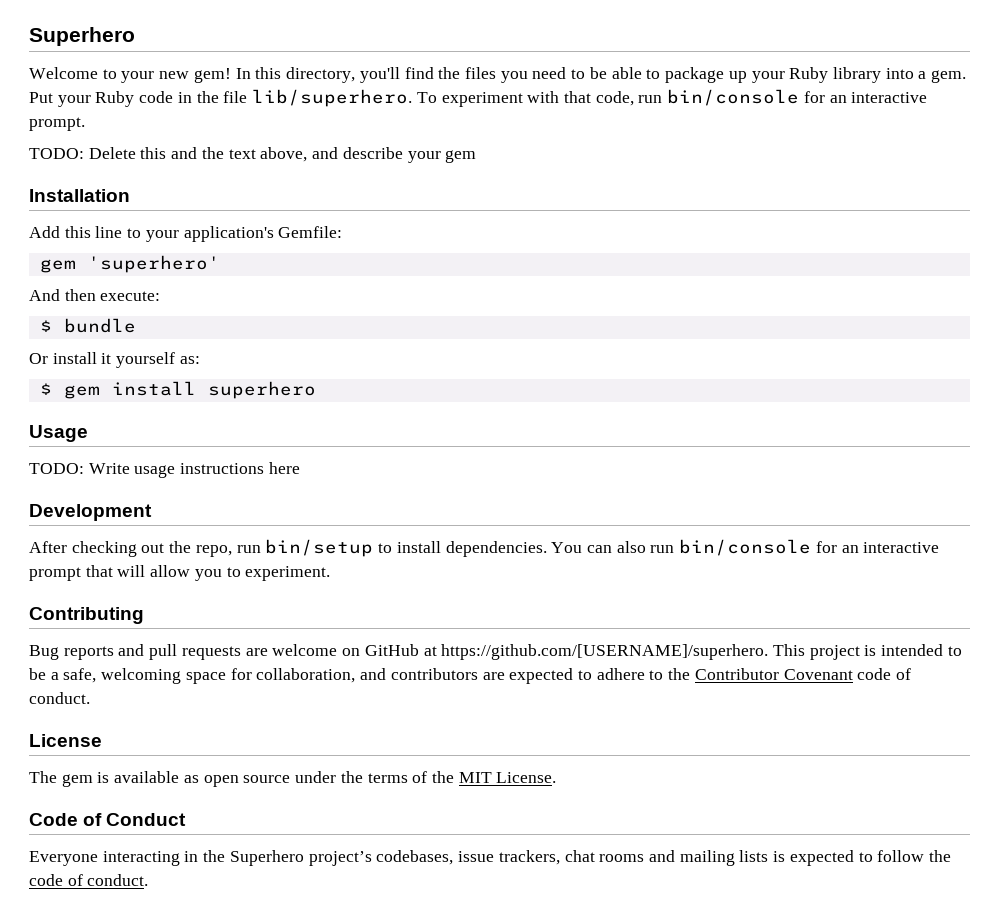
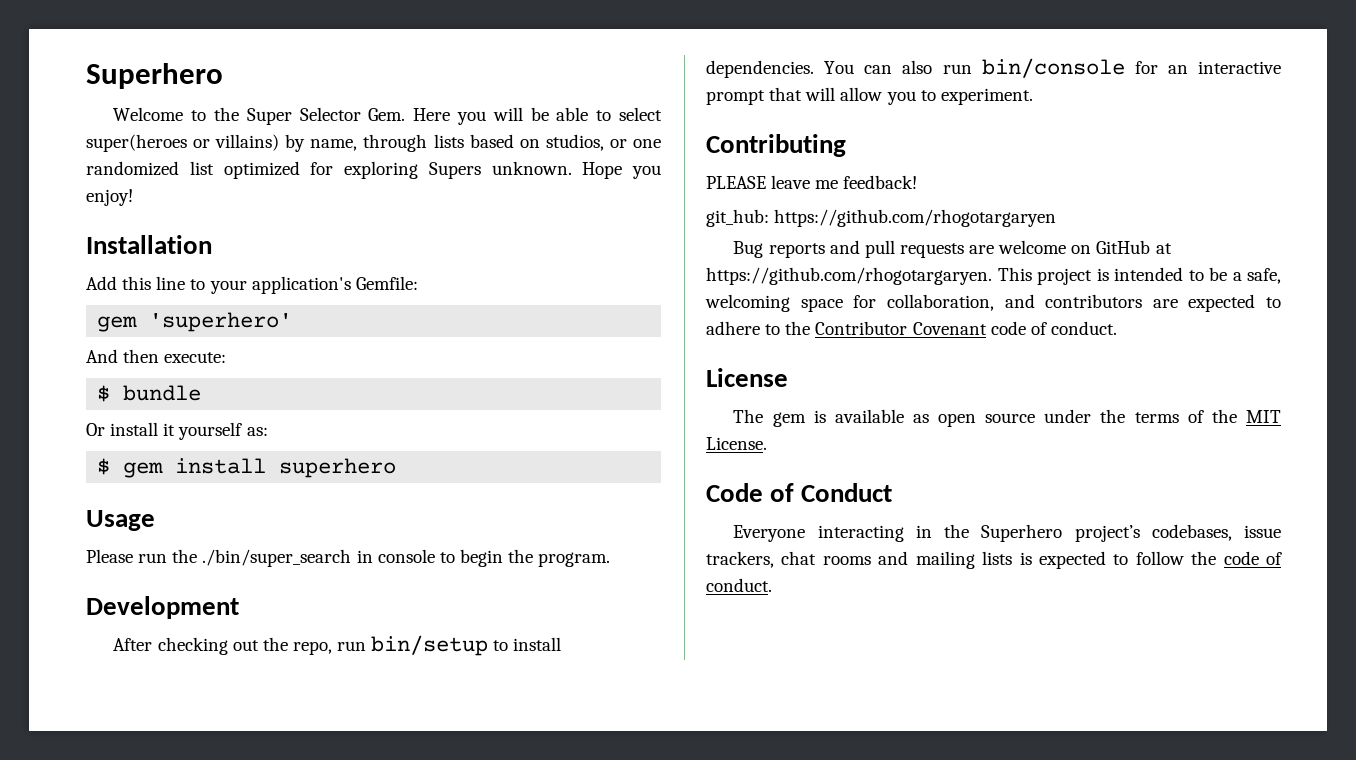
[121,67,967,83] [29,89,928,107] [29,117,85,131] [29,147,477,163] your new gem! In this directory, you'll find the files you need to be able to package up your Ruby library into a gem. Put your Ruby code in the file lib/superhero. To experiment with that code, run bin/console for an interactive prompt. // TODO: Delete this and the text above, and describe your gem -> [214,107,662,125] [86,134,661,152] [86,161,661,179] [86,189,133,206] the Super Selector Gem. Here you will be able to select super(heroes or villains) by name, through lists based on studios, or one randomized list optimized for exploring Supers unknown. Hope you enjoy!
[29,462,300,478] TODO: Write usage instructions here -> [86,549,611,567] Please run the ./bin/super_search in console to begin the program.
(144, 615) none -> [706,175,918,189] [706,209,1057,227] // PLEASE leave me feedback! // git_hub: https://github.com/rhogotargaryen
[441,644,769,660] https://github.com/[USERNAME]/superhero. -> [706,267,992,285] https://github.com/rhogotargaryen.

